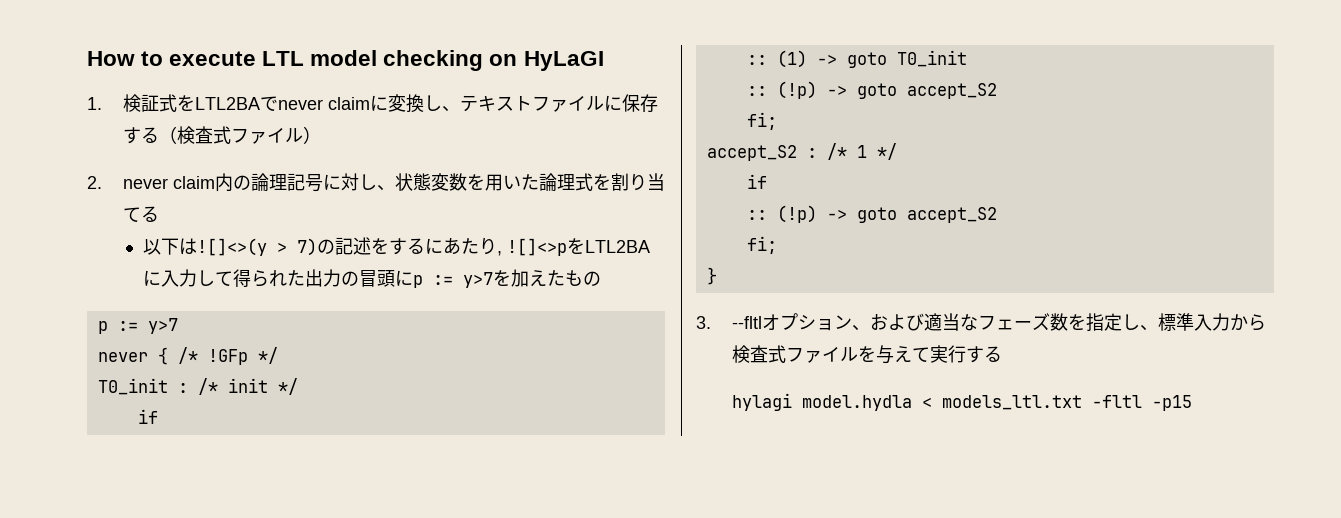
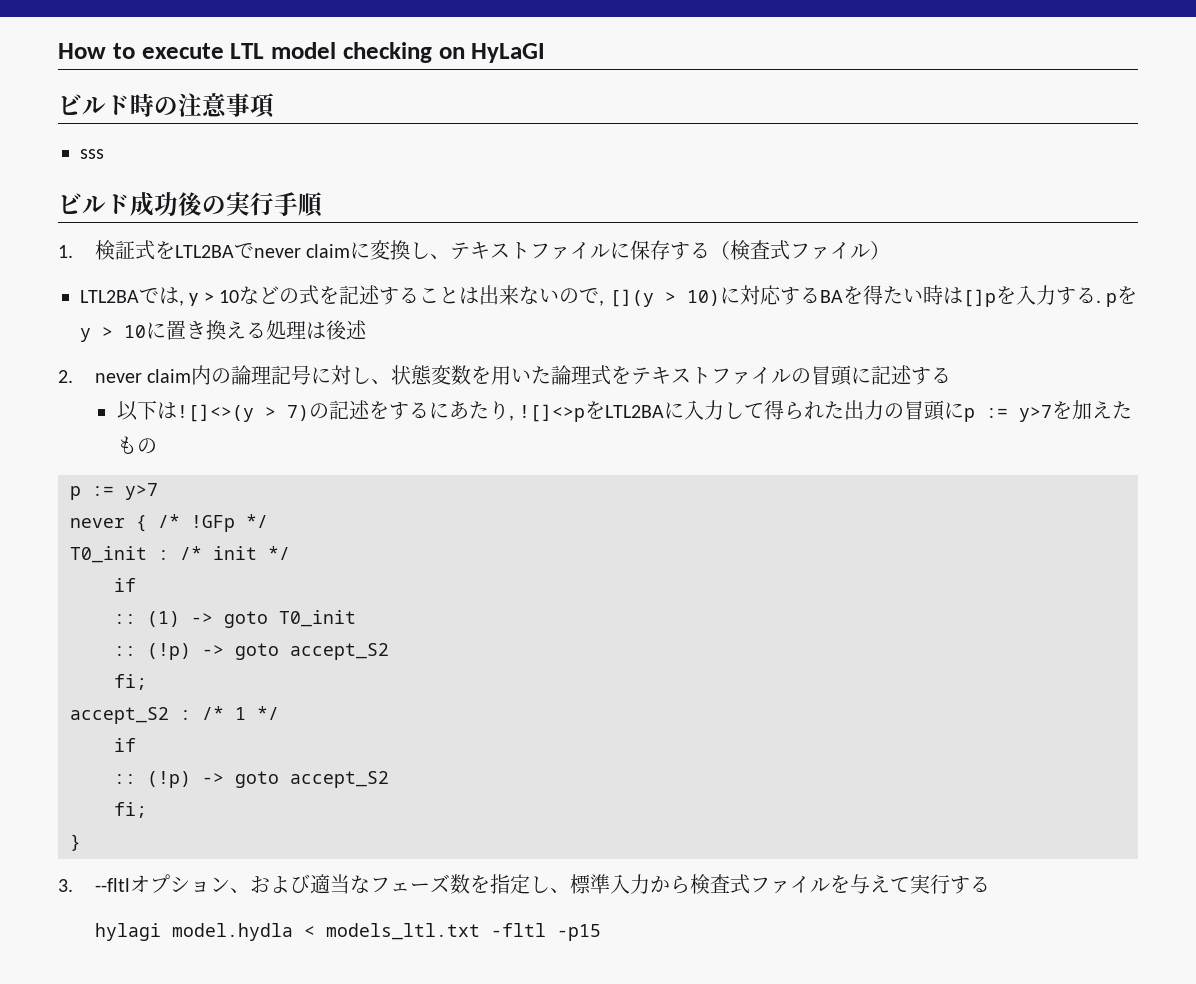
(604, 61) none -> [58,93,275,118] [80,149,104,159] [58,192,323,217] // ビルド時の注意事項 // sss // ビルド成功後の実行手順
(321, 135) none -> [80,285,1137,307] [80,320,367,342] // LTL2BAでは, y > 10などの式を記述することは出来ないので, [](y > 10)に対応するBAを得たい時は[]pを入力する. pをy > 10に置き換える処理は後述
[610,173,665,191] [122,207,141,222] 割り当て -> [630,365,931,386] テキストファイルの冒頭に記述す

